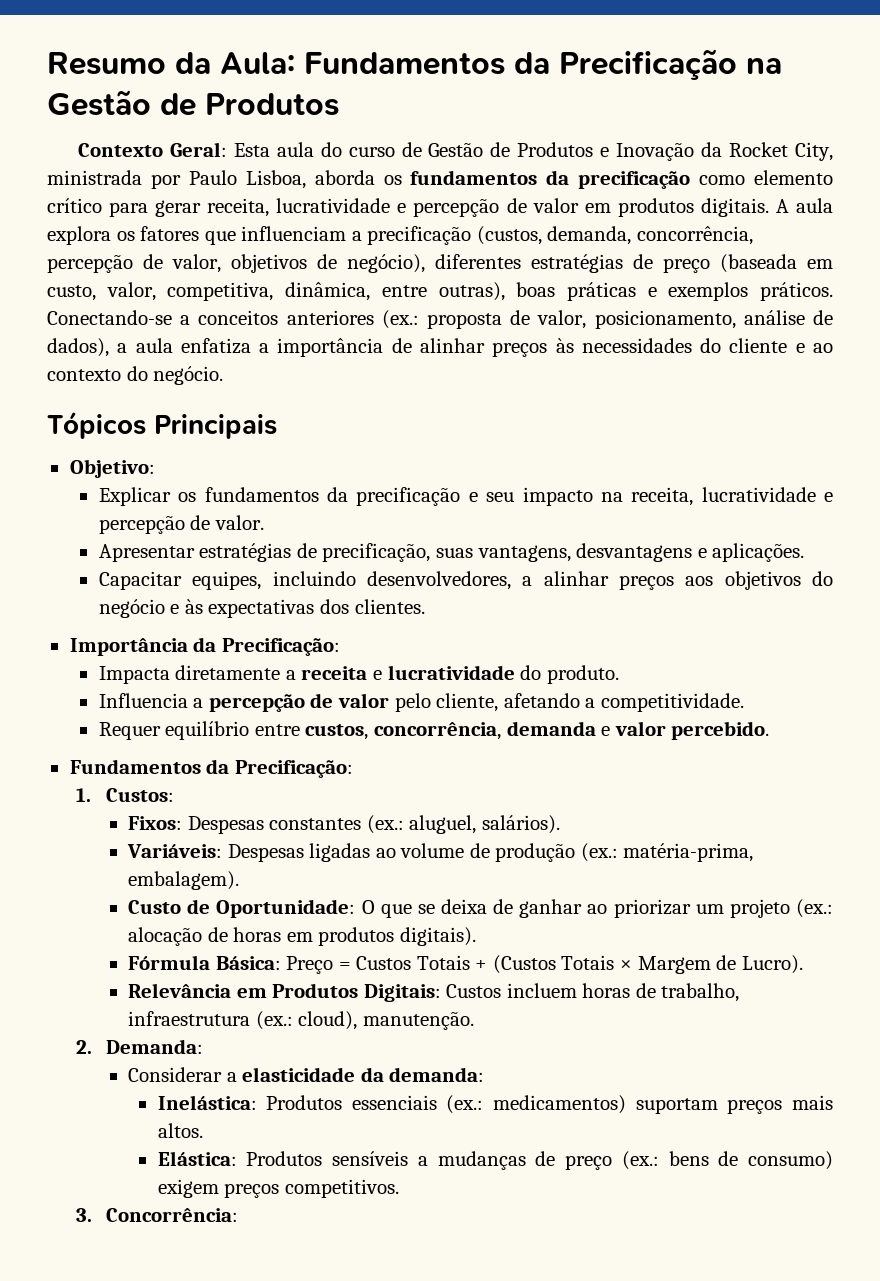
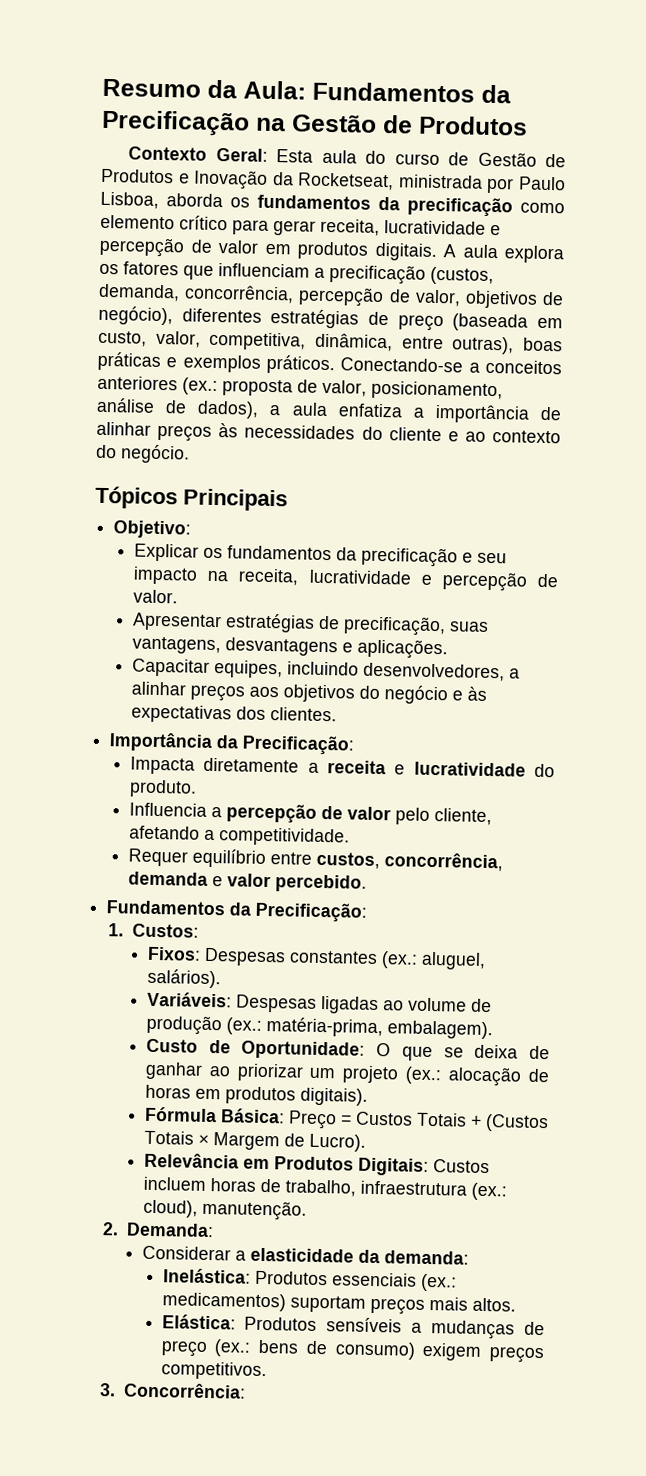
[729,142,833,161] Rocket City, -> [297,172,395,191] Rocketseat,

